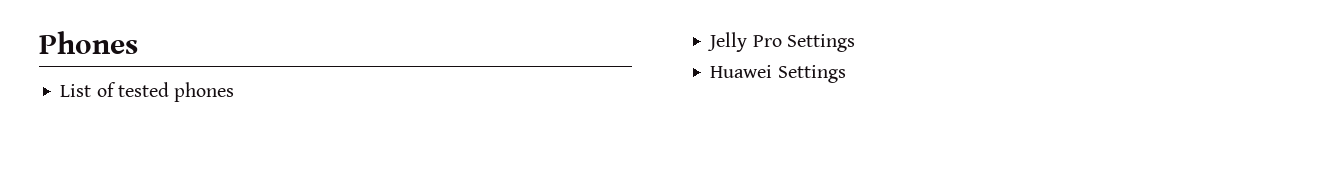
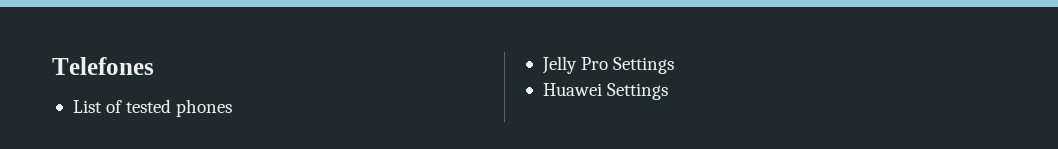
[39,31,138,54] Phones -> [52,57,154,75] Telefones

